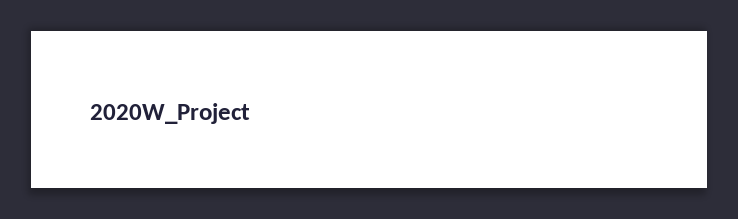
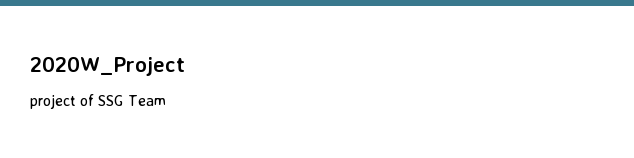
(250, 113) none -> [30,94,166,109] // project of SSG Team

